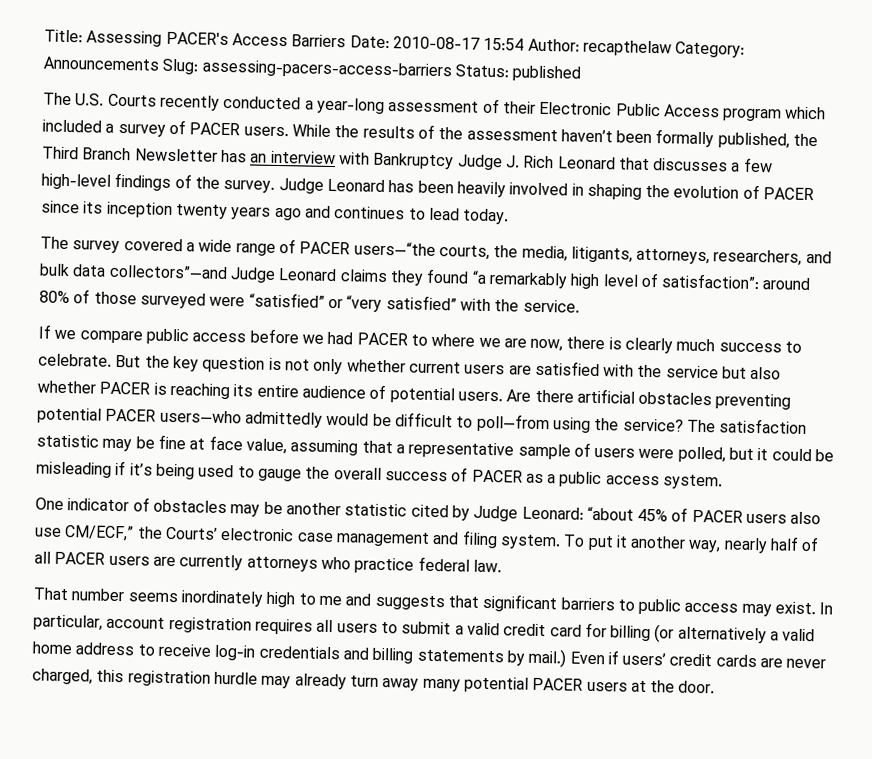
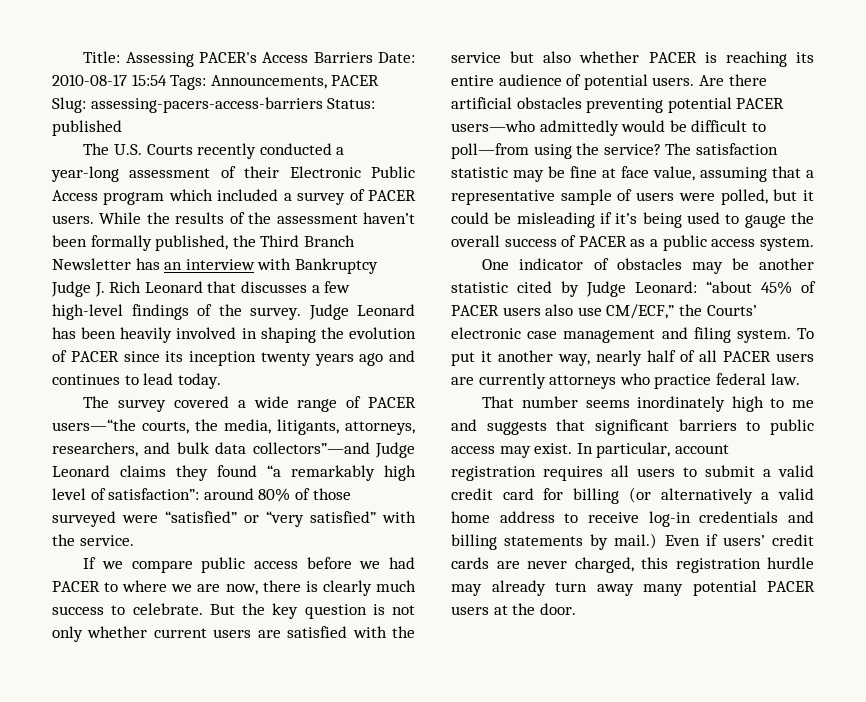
[527,38,746,58] [43,56,159,71] Author: recapthelaw Category: Announcements -> [170,75,380,90] Tags: Announcements, PACER

